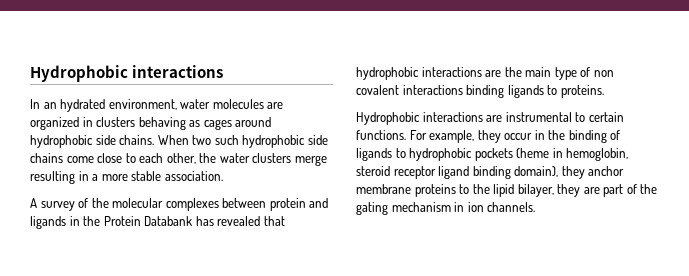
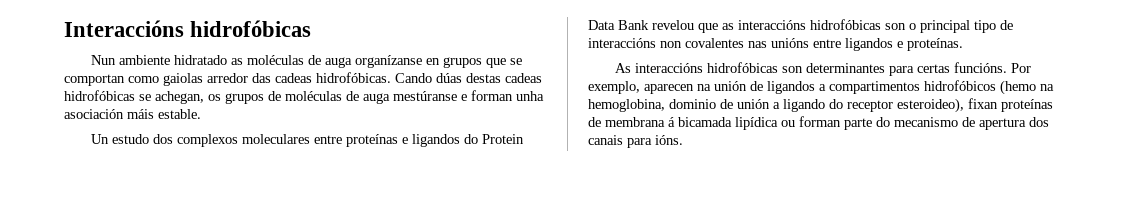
[30,65,224,82] [30,99,284,112] [30,117,272,130] [30,135,328,148] [30,153,327,166] [30,171,223,184] [30,198,329,211] [30,216,285,229] [356,67,614,80] [356,85,604,98] [356,112,624,125] [356,130,621,143] [356,148,629,161] [356,166,625,179] [356,184,658,197] [356,202,536,215] Hydrophobic interactions // In an hydrated environment, water molecules are organized in clusters behaving as cages around hydrophobic side chains. When two such hydrophobic side chains come close to each other, the water clusters merge resulting in a more stable association. // A survey of the molecular complexes between protein and ligands in the Protein Databank has revealed that hydrophobic interactions are the main type of non covalent interactions binding ligands to proteins. // Hydrophobic interactions are instrumental to certain functions. For example, they occur in the binding of ligands to hydrophobic pockets (heme in hemoglobin, steroid receptor ligand binding domain), they anchor membrane proteins to the lipid bilayer, they are part of the gating mechanism in ion channels. -> [64,20,312,37] [90,55,522,68] [64,72,542,86] [64,90,544,104] [64,109,201,119] [90,134,524,147] [588,19,1013,33] [588,38,963,51] [614,62,1031,76] [588,80,1054,95] [588,98,1053,113] [588,116,1049,130] [588,135,683,148] Interaccións hidrofóbicas // Nun ambiente hidratado as moléculas de auga organízanse en grupos que se comportan como gaiolas arredor das cadeas hidrofóbicas. Cando dúas destas cadeas hidrofóbicas se achegan, os grupos de moléculas de auga mestúranse e forman unha asociación máis estable. // Un estudo dos complexos moleculares entre proteínas e ligandos do Protein Data Bank revelou que as interaccións hidrofóbicas son o principal tipo de interaccións non covalentes nas unións entre ligandos e proteínas. // As interaccións hidrofóbicas son determinantes para certas funcións. Por exemplo, aparecen na unión de ligandos a compartimentos hidrofóbicos (hemo na hemoglobina, dominio de unión a ligando do receptor esteroideo), fixan proteínas de membrana á bicamada lipídica ou forman parte do mecanismo de apertura dos canais para ións.

